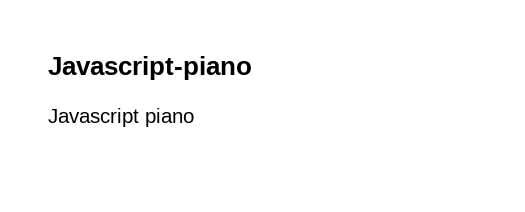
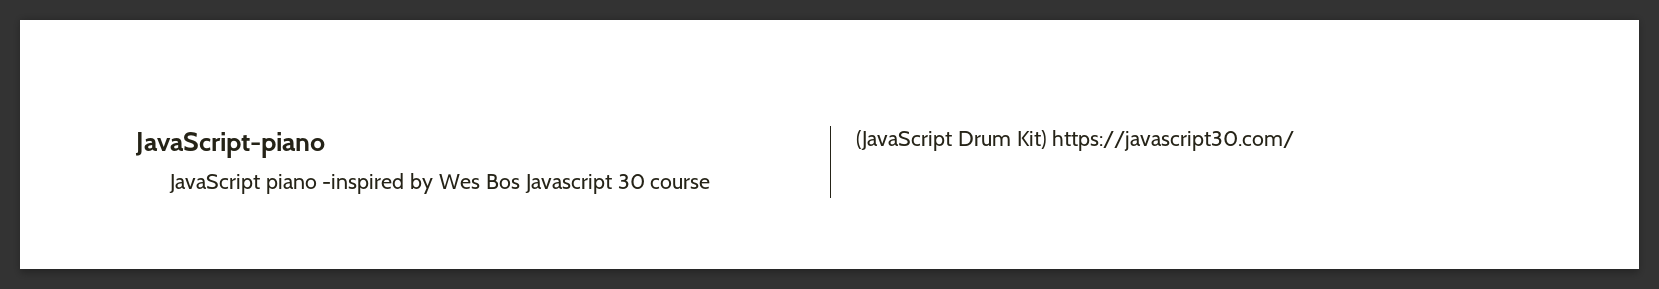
[48,56,252,80] [48,108,194,127] Javascript-piano // Javascript piano -> [135,132,325,158] [168,173,711,194] [856,130,1295,151] JavaScript-piano // JavaScript piano -inspired by Wes Bos Javascript 30 course (JavaScript Drum Kit) https://javascript30.com/

